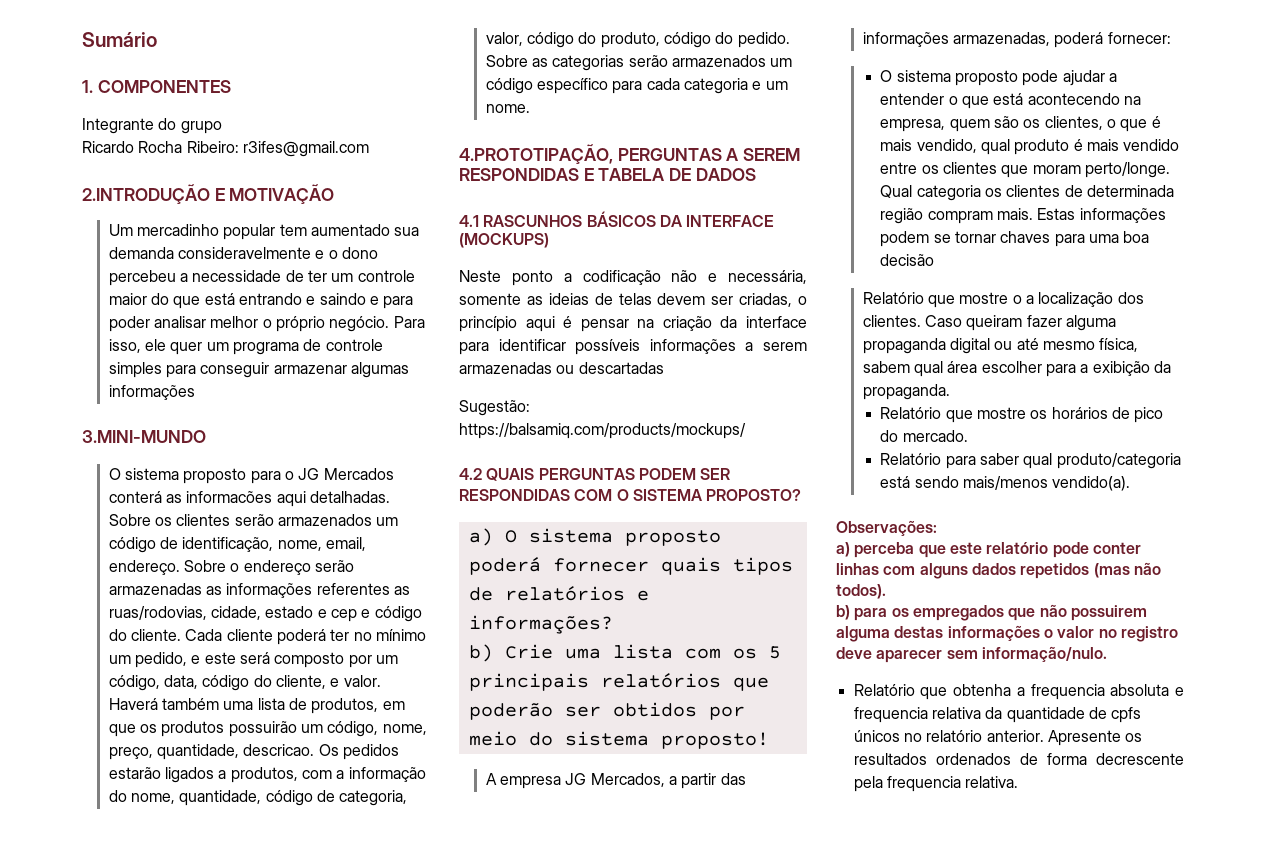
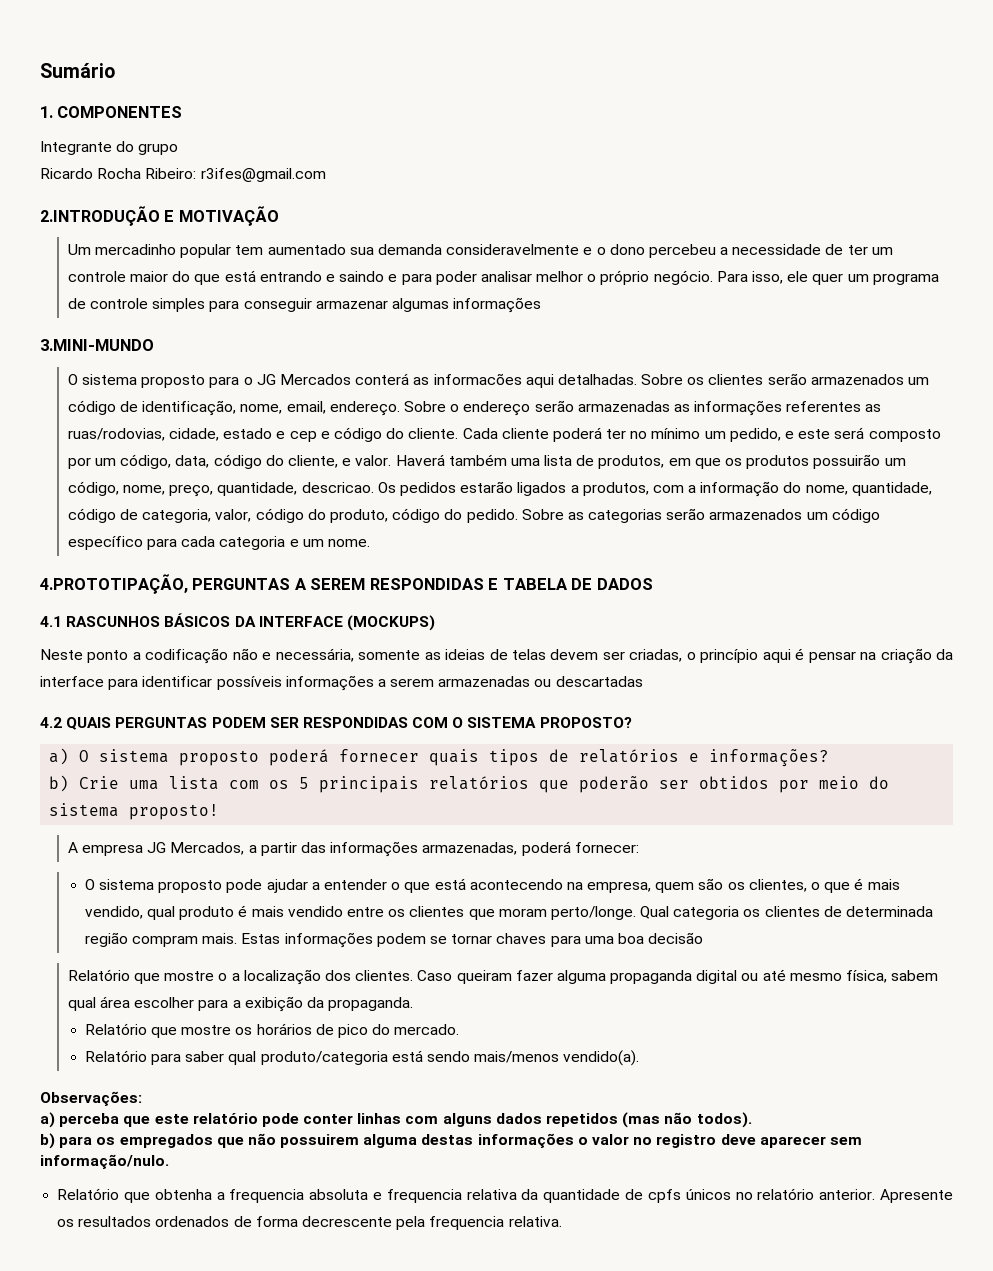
[459,400,530,416] [459,423,746,439] // Sugestão: https://balsamiq.com/products/mockups/ -> (643, 681) none

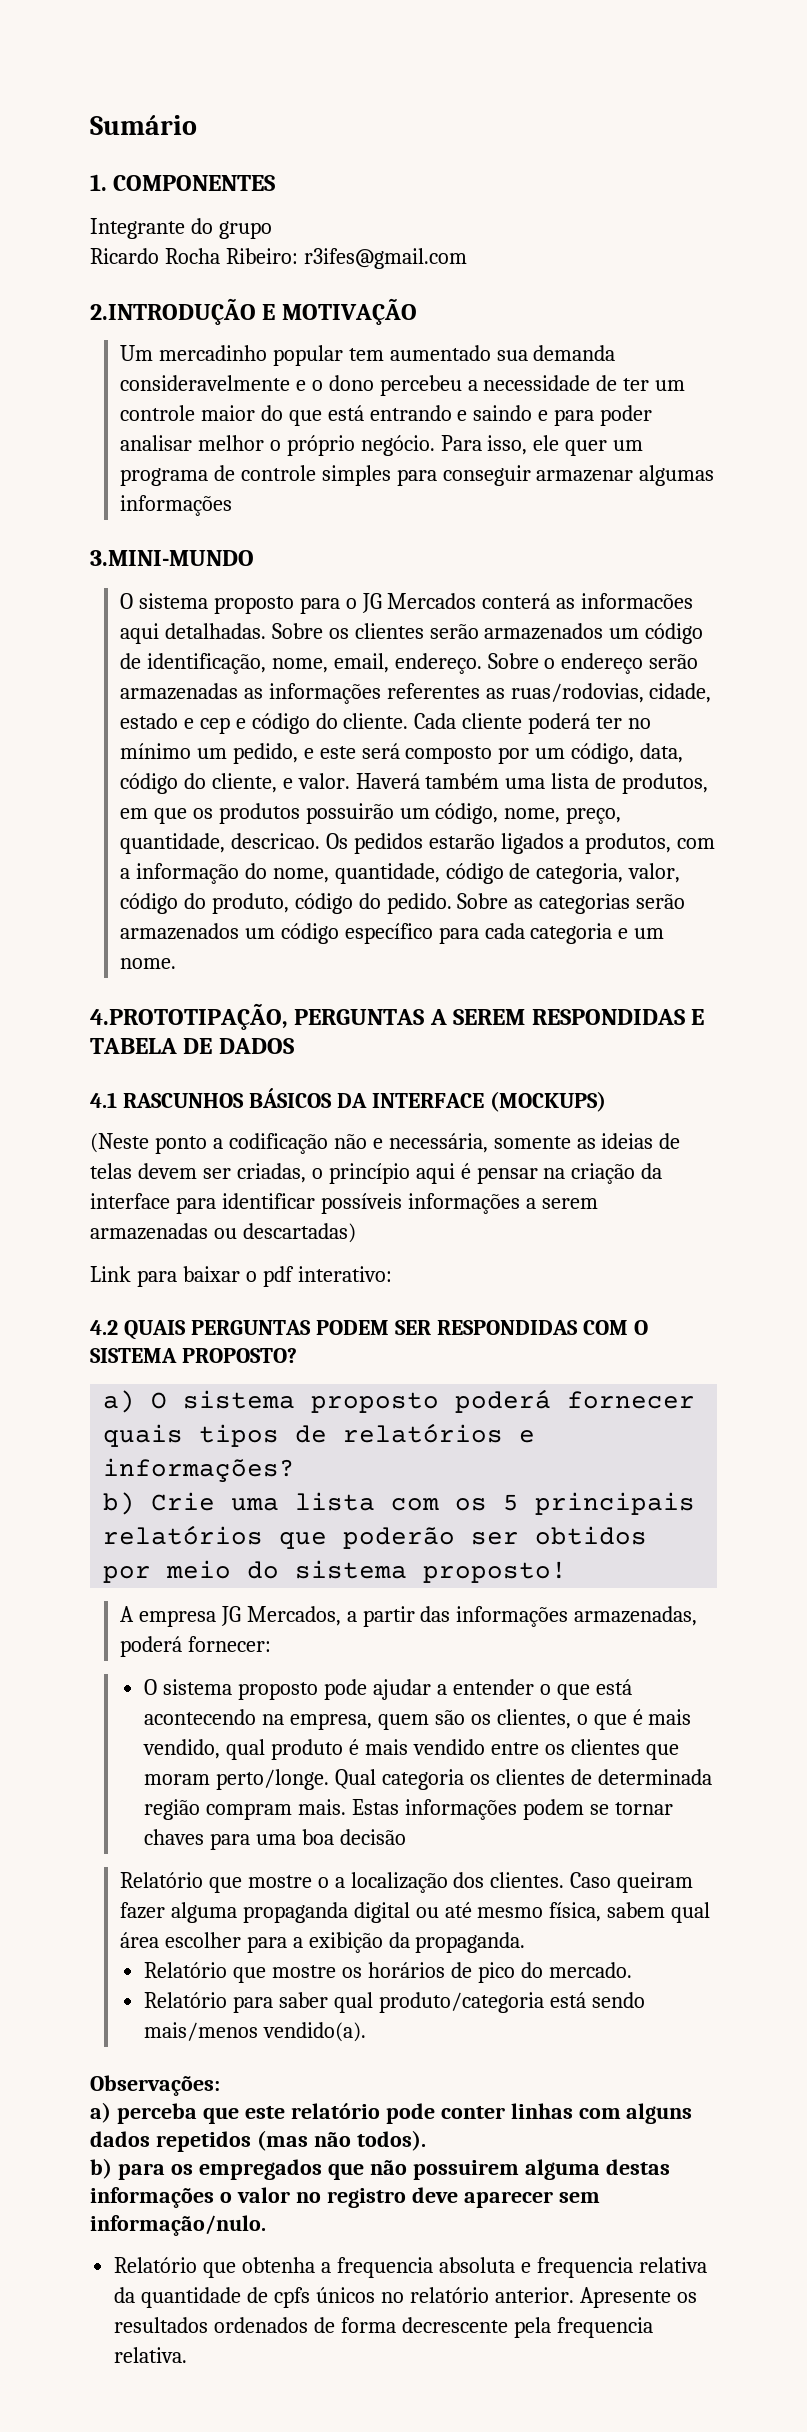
[40,649,83,660] Neste -> [90,1133,149,1153] (Neste
[555,676,643,687] descartadas -> [242,1223,356,1243] [90,1266,392,1287] descartadas) // Link para baixar o pdf interativo:

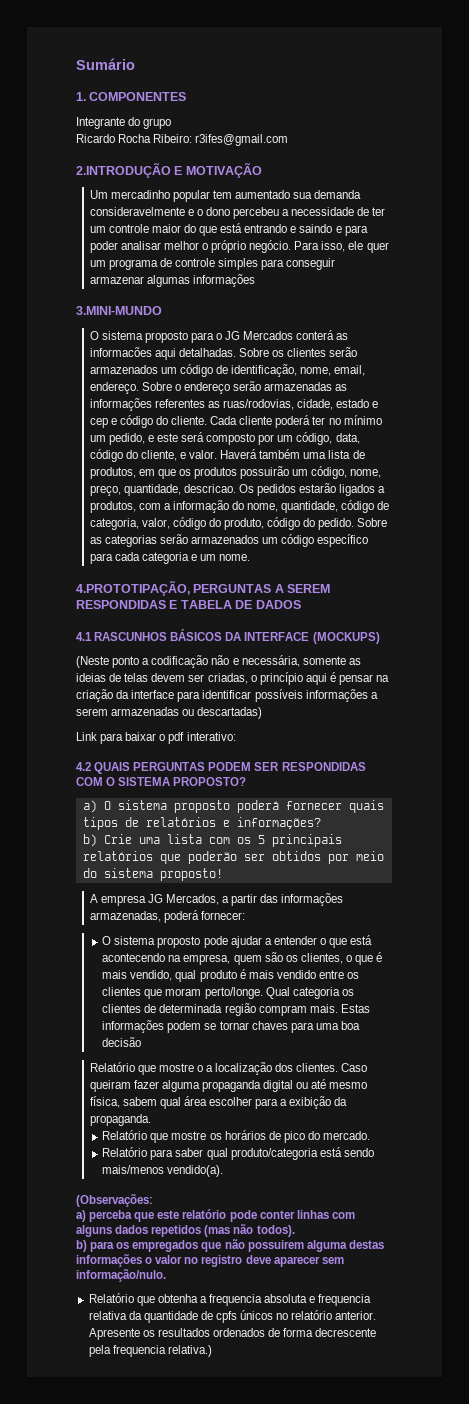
[90,2075,220,2096] Observações: -> [76,1194,153,1207] (Observações:
[114,2347,188,2363] relativa. -> [167,1345,212,1357] relativa.)

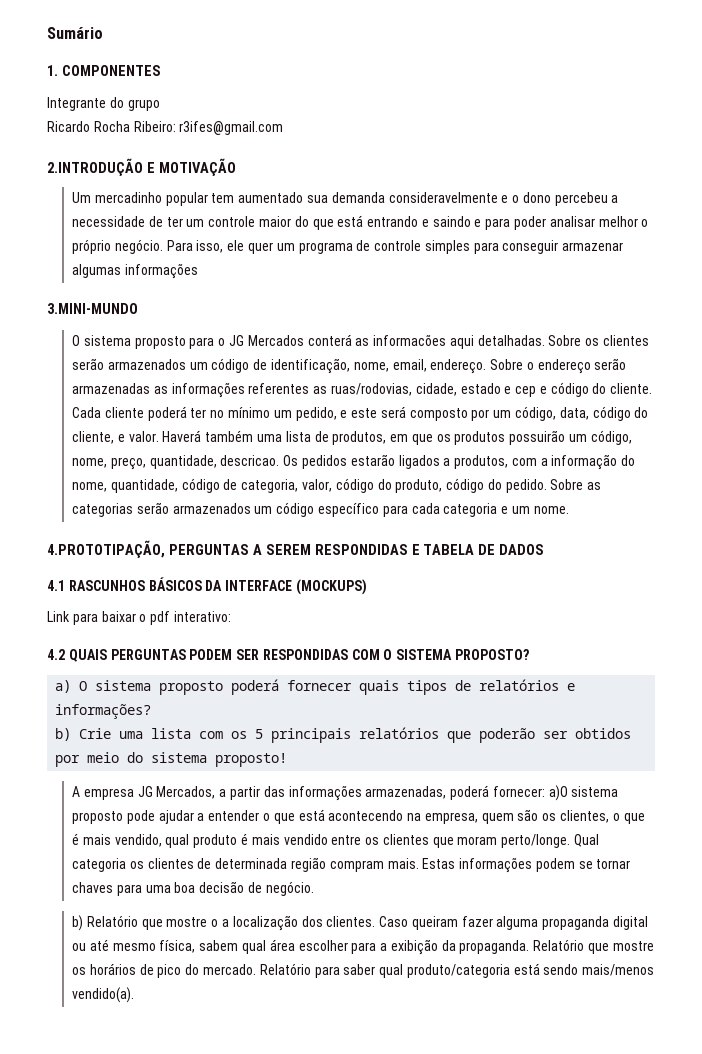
[76,655,361,668] [76,672,390,685] [76,689,378,702] [76,707,263,719] // (Neste ponto a codificação não e necessária, somente as ideias de telas devem ser criadas, o princípio aqui é pensar na criação da interface para identificar possíveis informações a serem armazenadas ou descartadas) -> (367, 587) none
[102,936,112,945] // O -> [548,785,568,801] a)O
(142, 1042) // -> [247,881,314,896] [72,915,84,931] de negócio. // b)
(151, 1120) // -> (530, 947) none
(371, 1135) // -> (256, 969) none
[76,1194,153,1207] [76,1209,355,1222] [76,1224,295,1237] [76,1239,384,1252] [76,1254,344,1267] [76,1269,166,1282] [88,1293,372,1306] [88,1310,377,1323] [88,1328,377,1340] [88,1345,212,1357] // (Observações: // a) perceba que este relatório pode conter linhas com alguns dados repetidos (mas não todos). // b) para os empregados que não possuirem alguma destas informações o valor no registro deve aparecer sem informação/nulo. // Relatório que obtenha a frequencia absoluta e frequencia relativa da quantidade de cpfs únicos no relatório anterior. Apresente os resultados ordenados de forma decrescente pela frequencia relativa.) -> (135, 995) none

